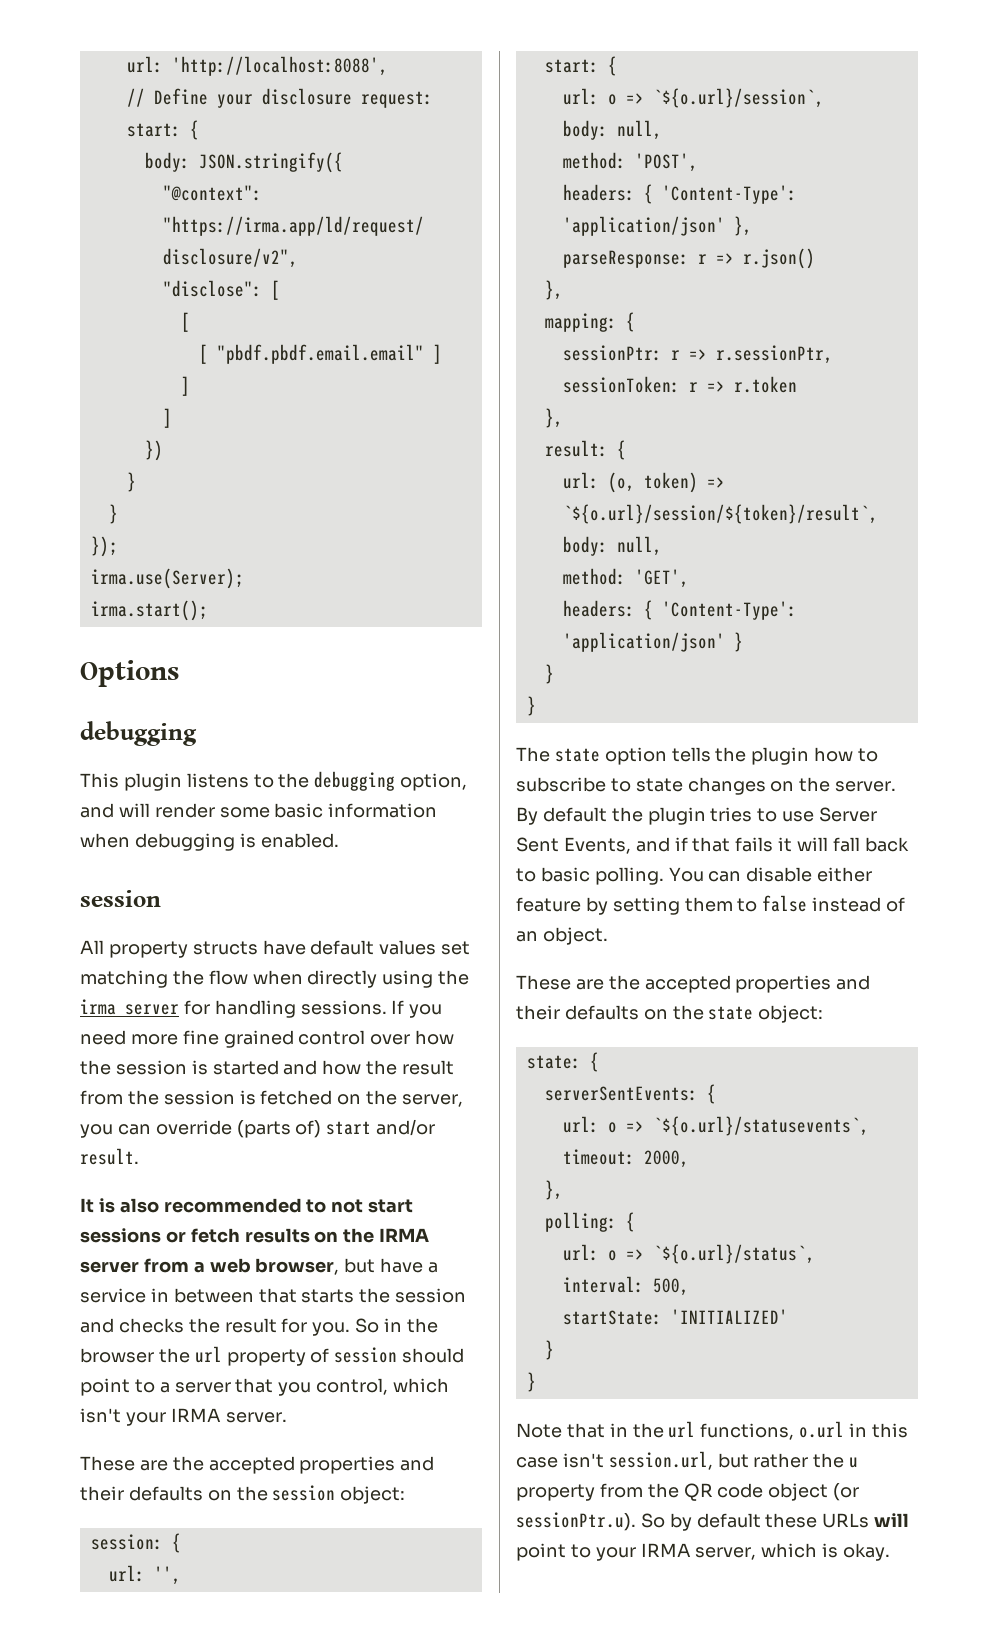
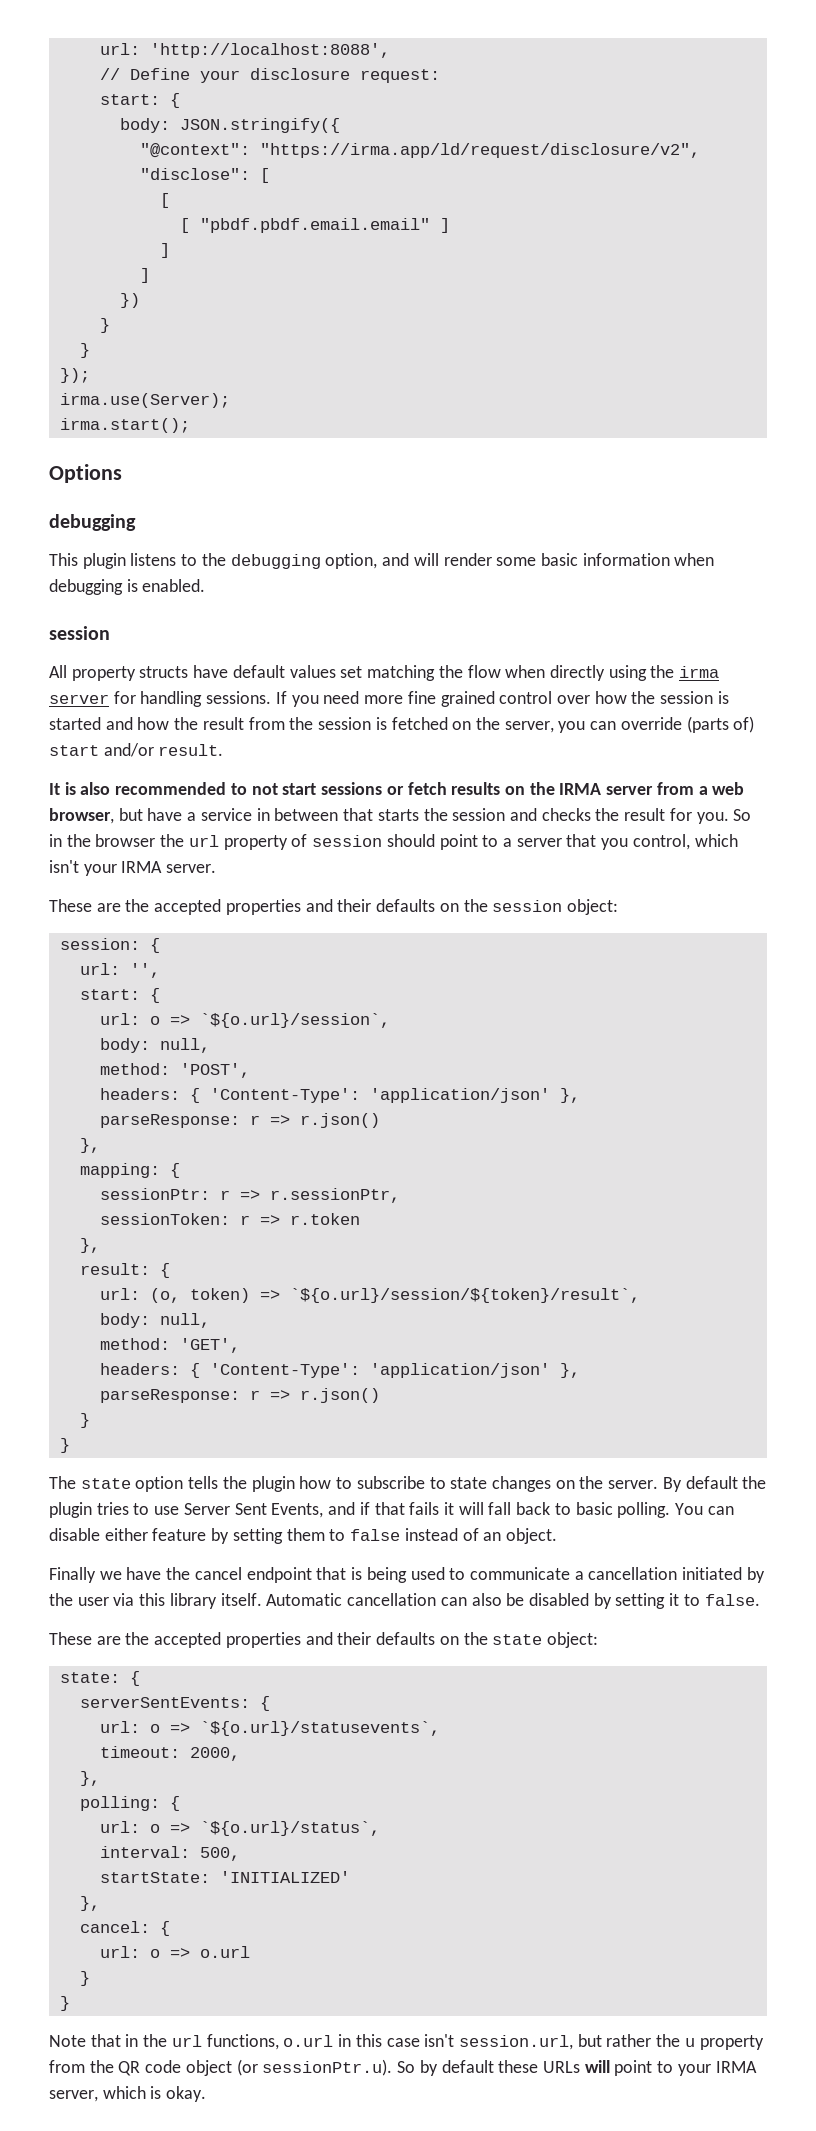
[733,632,743,652] } -> [559,1363,580,1378] [99,1388,380,1403] }, // parseResponse: r => r.json()
(608, 936) none -> [49,1567,765,1583] [49,1593,760,1609] // Finally we have the cancel endpoint that is being used to communicate a cancellation initiated by the user via this library itself. Automatic cancellation can also be disabled by setting it to false.
(788, 1316) none -> [79,1896,100,1911] [79,1921,170,1936] [99,1946,250,1958] // }, // cancel: { // url: o => o.url

